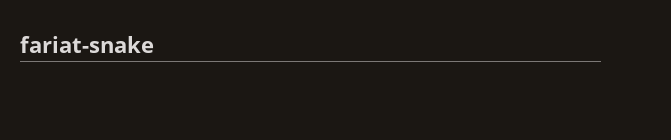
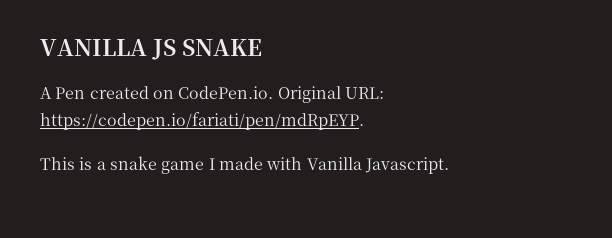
[20,36,154,53] fariat-snake -> [40,39,263,60] [40,86,384,103] [40,112,364,130] [40,156,449,174] VANILLA JS SNAKE // A Pen created on CodePen.io. Original URL: https://codepen.io/fariati/pen/mdRpEYP. // This is a snake game I made with Vanilla Javascript.

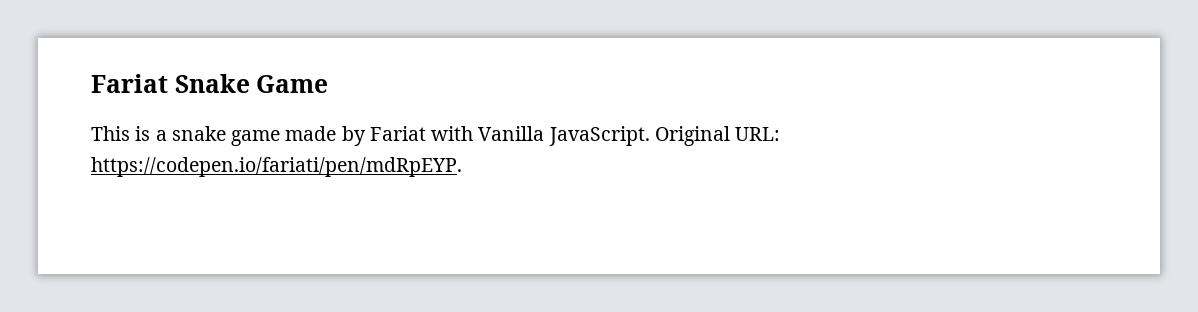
[40,39,263,60] [40,86,384,103] [40,112,364,130] VANILLA JS SNAKE // A Pen created on CodePen.io. Original URL: https://codepen.io/fariati/pen/mdRpEYP. -> [91,74,329,93] Fariat Snake Game
[208,157,449,174] I made with Vanilla Javascript. -> [285,126,781,146] [91,157,462,177] made by Fariat with Vanilla JavaScript. Original URL: https://codepen.io/fariati/pen/mdRpEYP.

